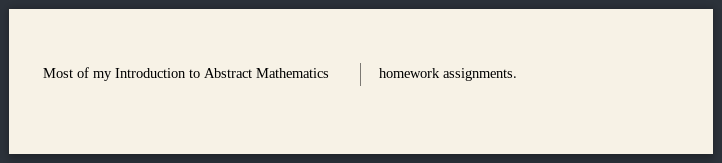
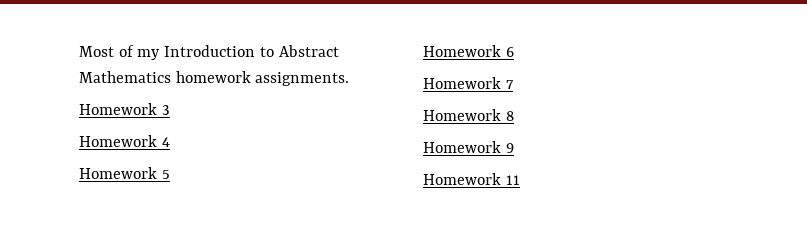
(517, 74) none -> [79,103,170,115] [79,135,170,147] [79,167,170,179] [423,45,514,57] [423,77,514,89] [423,109,514,121] [423,141,514,153] [423,173,520,185] // Homework 3 // Homework 4 // Homework 5 // Homework 6 // Homework 7 // Homework 8 // Homework 9 // Homework 11

